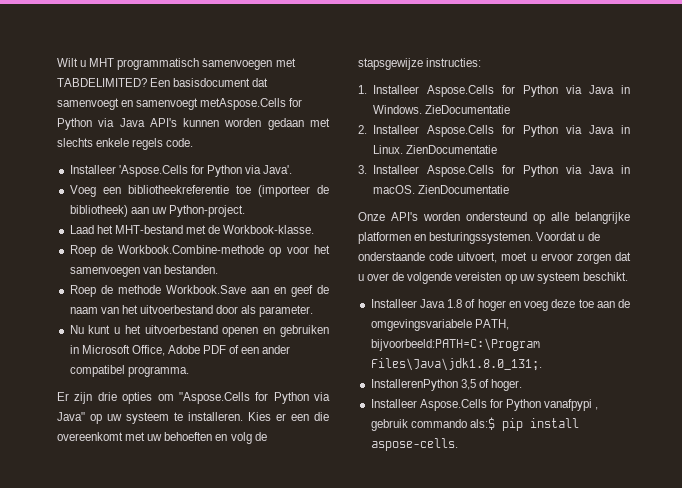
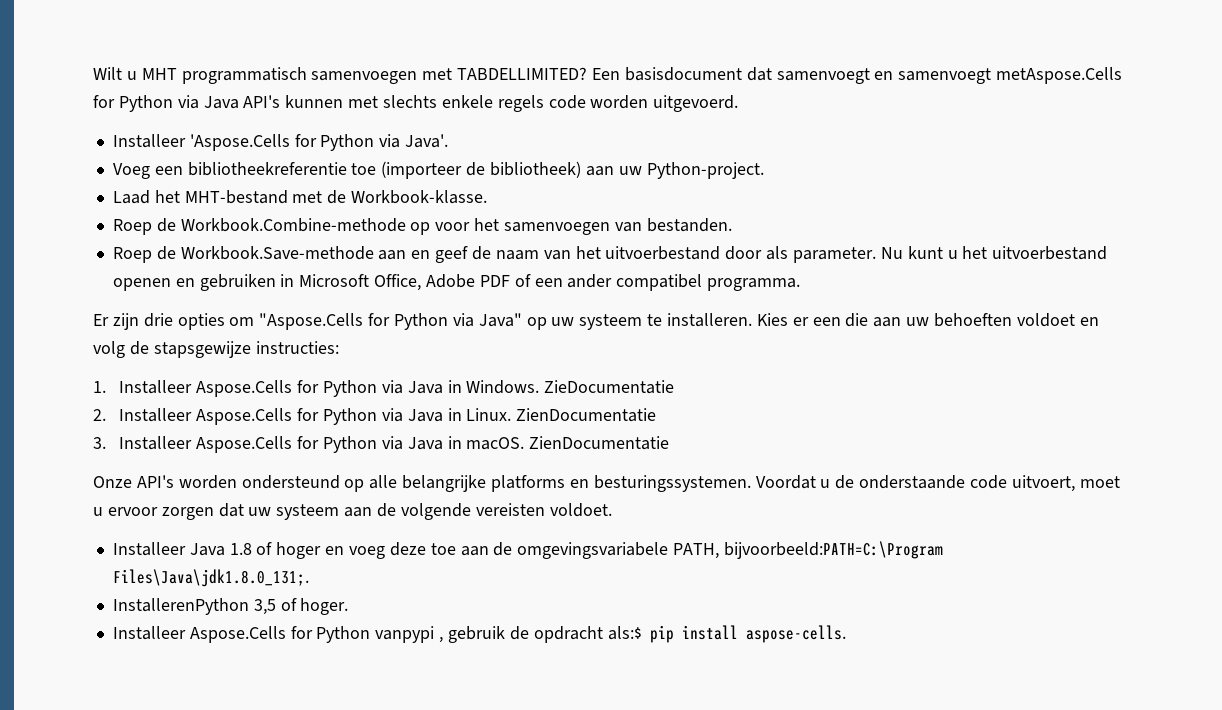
[57,78,147,87] TABDELIMITED? -> [457,67,588,80] TABDELLIMITED?
[224,118,304,130] worden gedaan -> (344, 101) none
[166,138,194,147] code. -> [548,95,739,112] code worden uitgevoerd.
[117,285,246,294] methode Workbook.Save -> [180,246,374,260] Workbook.Save-methode
(314, 311) // -> (876, 255) none
[57,432,146,441] overeenkomt met -> [873,317,902,327] aan
(213, 436) none -> [1016,313,1075,327] voldoet
[358,232,411,244] platformen -> [491,475,566,492] platforms
[358,272,628,284] u over de volgende vereisten op uw systeem beschikt. -> [248,503,612,520] uw systeem aan de volgende vereisten voldoet.
[544,399,593,411] vanafpypi -> [375,626,435,643] vanpypi
[410,419,467,428] commando -> [509,626,603,643] de opdracht

